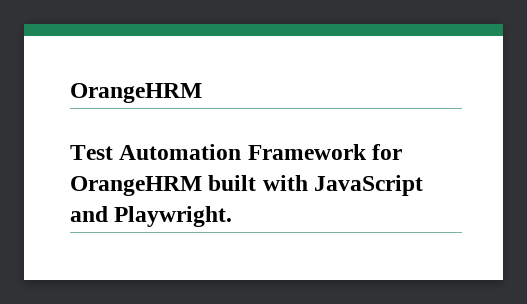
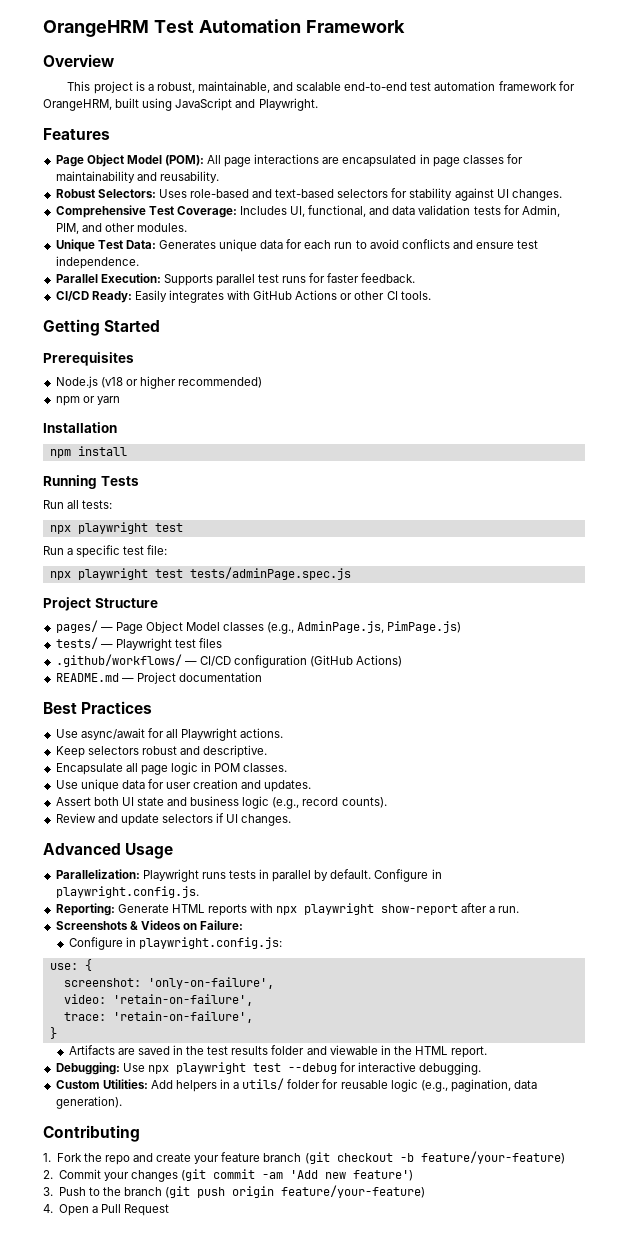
[70,83,202,103] OrangeHRM // -> [43,20,149,37] OrangeHRM
[372,144,403,160] [70,175,424,196] [70,206,233,227] for OrangeHRM built with JavaScript and Playwright. -> [43,54,114,67] [67,81,575,94] [43,98,318,111] [43,128,110,140] [55,154,523,167] [55,171,219,183] [55,188,562,201] [55,205,560,218] [55,223,187,234] [55,239,539,252] [55,256,139,269] [55,273,416,286] [55,290,431,303] [43,319,161,336] [43,352,134,366] [55,376,263,389] [55,396,120,406] [43,422,117,433] [49,446,127,458] [43,475,139,489] [43,500,113,509] [49,522,183,534] [43,545,168,558] [49,567,351,580] [43,597,158,611] [55,620,462,634] [55,637,223,651] [55,654,403,668] [55,672,262,684] [43,701,153,714] [55,728,284,741] [55,745,268,758] [55,762,288,775] [55,779,312,792] [55,796,387,809] [55,813,292,826] [43,843,174,859] [55,869,442,882] [55,886,199,898] [55,903,520,916] [55,920,244,930] [68,937,282,950] [49,959,92,971] [63,977,274,989] [63,994,253,1006] [63,1011,253,1023] [49,1027,57,1039] [68,1045,488,1058] [55,1062,482,1075] [55,1078,538,1092] [55,1096,122,1109] [43,1125,140,1142] [43,1151,565,1165] [43,1169,414,1182] [43,1185,426,1198] [43,1204,170,1216] // Overview // This project is a robust, maintainable, and scalable end-to-end test automation framework for OrangeHRM, built using JavaScript and Playwright. // Features // Page Object Model (POM): All page interactions are encapsulated in page classes for maintainability and reusability. // Robust Selectors: Uses role-based and text-based selectors for stability against UI changes. // Comprehensive Test Coverage: Includes UI, functional, and data validation tests for Admin, PIM, and other modules. // Unique Test Data: Generates unique data for each run to avoid conflicts and ensure test independence. // Parallel Execution: Supports parallel test runs for faster feedback. // CI/CD Ready: Easily integrates with GitHub Actions or other CI tools. // Getting Started // Prerequisites // Node.js (v18 or higher recommended) // npm or yarn // Installation // npm install // Running Tests // Run all tests: // npx playwright test // Run a specific test file: // npx playwright test tests/adminPage.spec.js // Project Structure // pages/ — Page Object Model classes (e.g., AdminPage.js, PimPage.js) // tests/ — Playwright test files // .github/workflows/ — CI/CD configuration (GitHub Actions) // README.md — Project documentation // Best Practices // Use async/await for all Playwright actions. // Keep selectors robust and descriptive. // Encapsulate all page logic in POM classes. // Use unique data for user creation and updates. // Assert both UI state and business logic (e.g., record counts). // Review and update selectors if UI changes. // Advanced Usage // Parallelization: Playwright runs tests in parallel by default. Configure in playwright.config.js. // Reporting: Generate HTML reports with npx playwright show-report after a run. // Screenshots & Videos on Failure: // Configure in playwright.config.js: // use: { // screenshot: 'only-on-failure', // video: 'retain-on-failure', // trace: 'retain-on-failure', // } // Artifacts are saved in the test results folder and viewable in the HTML report. // Debugging: Use npx playwright test --debug for interactive debugging. // Custom Utilities: Add helpers in a utils/ folder for reusable logic (e.g., pagination, data generation). // Contributing // 1. Fork the repo and create your feature branch (git checkout -b feature/your-feature) // 2. Commit your changes (git commit -am 'Add new feature') // 3. Push to the branch (git push origin feature/your-feature) // 4. Open a Pull Request

